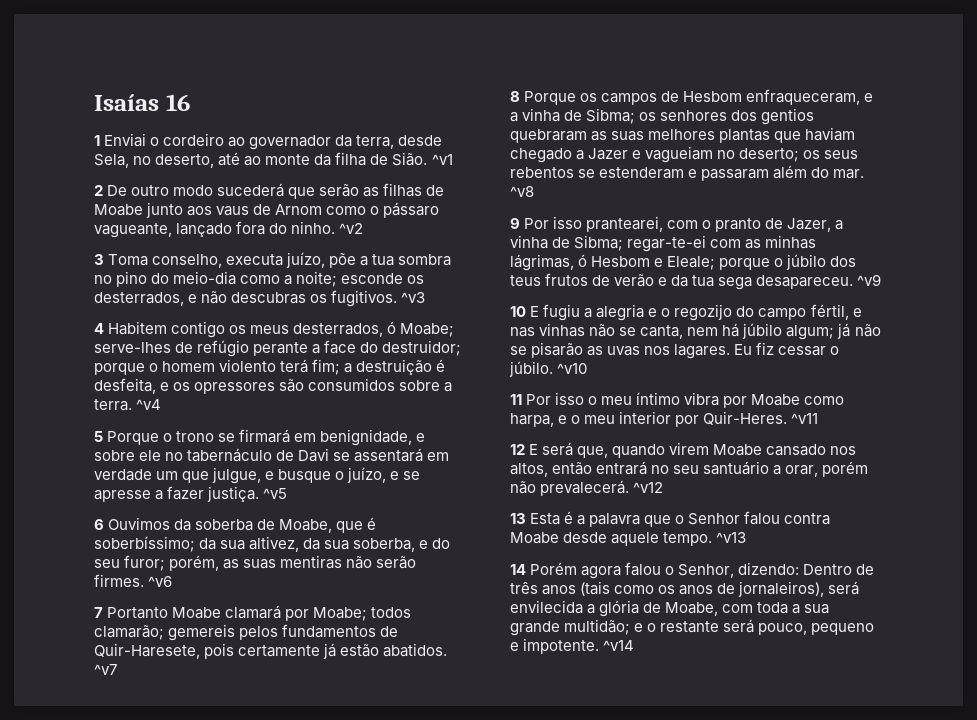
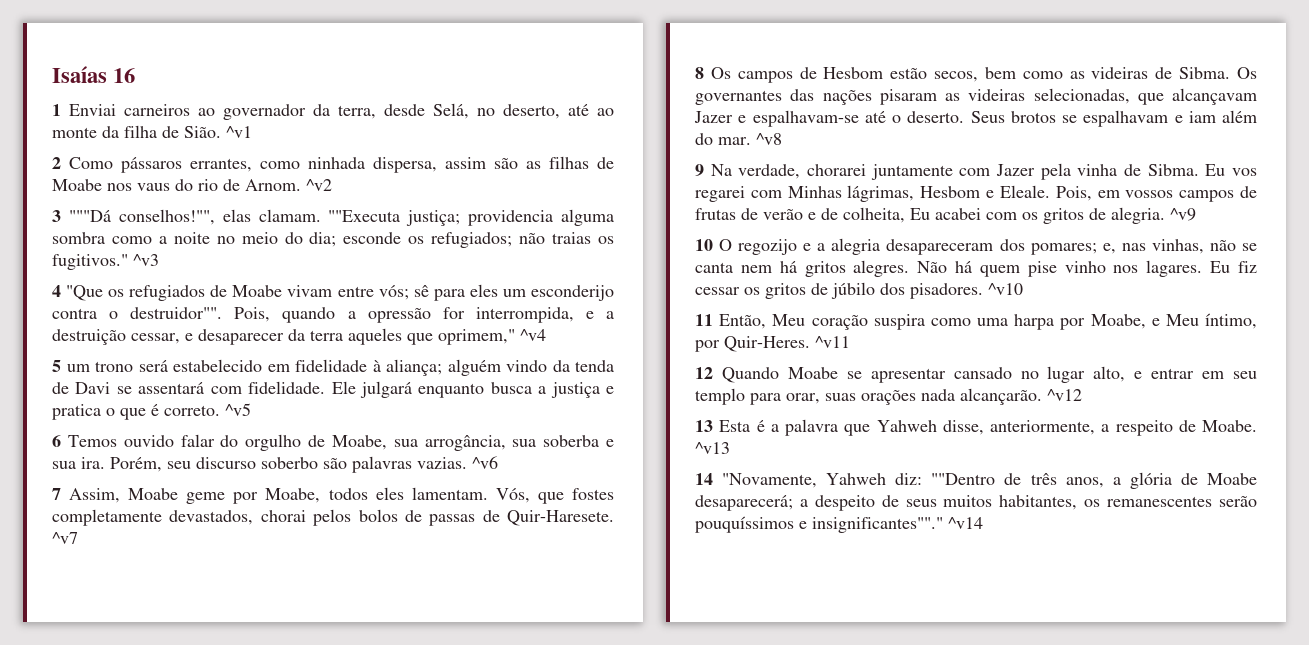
[150,133,225,146] o cordeiro -> [124,104,190,116] carneiros
[94,154,129,168] Sela, -> [433,103,469,119] Selá,
[107,183,445,199] [94,202,440,218] [94,221,364,238] [94,252,452,268] [94,271,425,287] [94,290,426,307] [94,321,455,338] [94,340,462,357] [94,359,446,375] [94,378,453,394] [94,399,162,411] [94,429,426,446] [94,448,450,462] [94,467,421,484] [94,486,288,502] [94,517,377,533] [94,536,451,552] [94,555,417,571] [94,574,173,587] [94,605,412,621] [94,624,399,641] [94,643,448,659] De outro modo sucederá que serão as filhas de Moabe junto aos vaus de Arnom como o pássaro vagueante, lançado fora do ninho. ^v2 // 3 Toma conselho, executa juízo, põe a tua sombra no pino do meio-dia como a noite; esconde os desterrados, e não descubras os fugitivos. ^v3 // 4 Habitem contigo os meus desterrados, ó Moabe; serve-lhes de refúgio perante a face do destruidor; porque o homem violento terá fim; a destruição é desfeita, e os opressores são consumidos sobre a terra. ^v4 // 5 Porque o trono se firmará em benignidade, e sobre ele no tabernáculo de Davi se assentará em verdade um que julgue, e busque o juízo, e se apresse a fazer justiça. ^v5 // 6 Ouvimos da soberba de Moabe, que é soberbíssimo; da sua altivez, da sua soberba, e do seu furor; porém, as suas mentiras não serão firmes. ^v6 // 7 Portanto Moabe clamará por Moabe; todos clamarão; gemereis pelos fundamentos de Quir-Haresete, pois certamente já estão abatidos. -> [69,156,614,173] [52,179,332,191] [52,209,614,226] [52,232,614,248] [52,254,159,270] [52,284,615,301] [52,307,615,323] [52,328,546,345] [52,359,614,376] [52,381,615,398] [52,403,251,420] [52,434,614,451] [52,456,498,473] [52,487,614,504] [52,509,614,526] Como pássaros errantes, como ninhada dispersa, assim são as filhas de Moabe nos vaus do rio de Arnom. ^v2 // 3 """Dá conselhos!"", elas clamam. ""Executa justiça; providencia alguma sombra como a noite no meio do dia; esconde os refugiados; não traias os fugitivos." ^v3 // 4 "Que os refugiados de Moabe vivam entre vós; sê para eles um esconderijo contra o destruidor"". Pois, quando a opressão for interrompida, e a destruição cessar, e desaparecer da terra aqueles que oprimem," ^v4 // 5 um trono será estabelecido em fidelidade à aliança; alguém vindo da tenda de Davi se assentará com fidelidade. Ele julgará enquanto busca a justiça e pratica o que é correto. ^v5 // 6 Temos ouvido falar do orgulho de Moabe, sua arrogância, sua soberba e sua ira. Porém, seu discurso soberbo são palavras vazias. ^v6 // 7 Assim, Moabe geme por Moabe, todos eles lamentam. Vós, que fostes completamente devastados, chorai pelos bolos de passas de Quir-Haresete.
[524,91,598,105] Porque os -> [710,67,731,79] Os
[746,89,874,105] [510,108,815,125] [510,127,856,143] [510,146,859,163] [510,167,770,181] enfraqueceram, e a vinha de Sibma; os senhores dos gentios quebraram as suas melhores plantas que haviam chegado a Jazer e vagueiam no deserto; os seus rebentos se estenderam e passaram -> [890,67,1257,82] [695,88,1257,105] [694,110,1216,127] estão secos, bem como as videiras de Sibma. Os governantes das nações pisaram as videiras selecionadas, que alcançavam Jazer e espalhavam-se até o deserto. Seus brotos se espalhavam e iam
[524,216,844,232] [510,235,817,252] [510,254,857,271] [510,273,882,290] [510,304,862,321] [510,323,684,339] Por isso prantearei, com o pranto de Jazer, a vinha de Sibma; regar-te-ei com as minhas lágrimas, ó Hesbom e Eleale; porque o júbilo dos teus frutos de verão e da tua sega desapareceu. ^v9 // 10 E fugiu a alegria e o regozijo do campo fértil, e nas vinhas não se canta, -> [710,163,1257,180] [695,185,1257,202] [695,207,1196,224] [695,238,1257,255] [695,262,733,273] Na verdade, chorarei juntamente com Jazer pela vinha de Sibma. Eu vos regarei com Minhas lágrimas, Hesbom e Eleale. Pois, em vossos campos de frutas de verão e de colheita, Eu acabei com os gritos de alegria. ^v9 // 10 O regozijo e a alegria desapareceram dos pomares; e, nas vinhas, não se canta
[742,323,881,340] [510,342,641,358] júbilo algum; já não se pisarão as uvas -> [804,260,1106,277] gritos alegres. Não há quem pise vinho
[830,346,840,355] [509,361,588,377] [510,392,845,408] [510,411,819,427] [510,442,857,458] [510,461,869,477] [510,480,630,496] o júbilo. ^v10 // 11 Por isso o meu íntimo vibra por Moabe como harpa, e o meu interior por Quir-Heres. ^v11 // 12 E será que, quando virem Moabe cansado nos altos, então entrará no seu santuário a orar, porém não prevalecerá. -> [744,282,1023,299] [695,313,1257,330] [695,336,850,352] [695,366,1257,383] [695,388,1042,405] os gritos de júbilo dos pisadores. ^v10 // 11 Então, Meu coração suspira como uma harpa por Moabe, e Meu íntimo, por Quir-Heres. ^v11 // 12 Quando Moabe se apresentar cansado no lugar alto, e entrar em seu templo para orar, suas orações nada alcançarão.
[675,511,831,525] [510,532,747,546] [510,562,875,579] [510,581,860,597] [510,600,830,617] [510,619,875,636] [510,638,600,654] o Senhor falou contra Moabe desde aquele tempo. ^v13 // 14 Porém agora falou o Senhor, dizendo: Dentro de três anos (tais como os anos de jornaleiros), será envilecida a glória de Moabe, com toda a sua grande multidão; e o restante será pouco, pequeno e impotente. -> [876,420,1257,436] [695,442,730,454] [695,472,1257,489] [695,495,1257,511] [695,516,943,533] Yahweh disse, anteriormente, a respeito de Moabe. ^v13 // 14 "Novamente, Yahweh diz: ""Dentro de três anos, a glória de Moabe desaparecerá; a despeito de seus muitos habitantes, os remanescentes serão pouquíssimos e insignificantes""."

